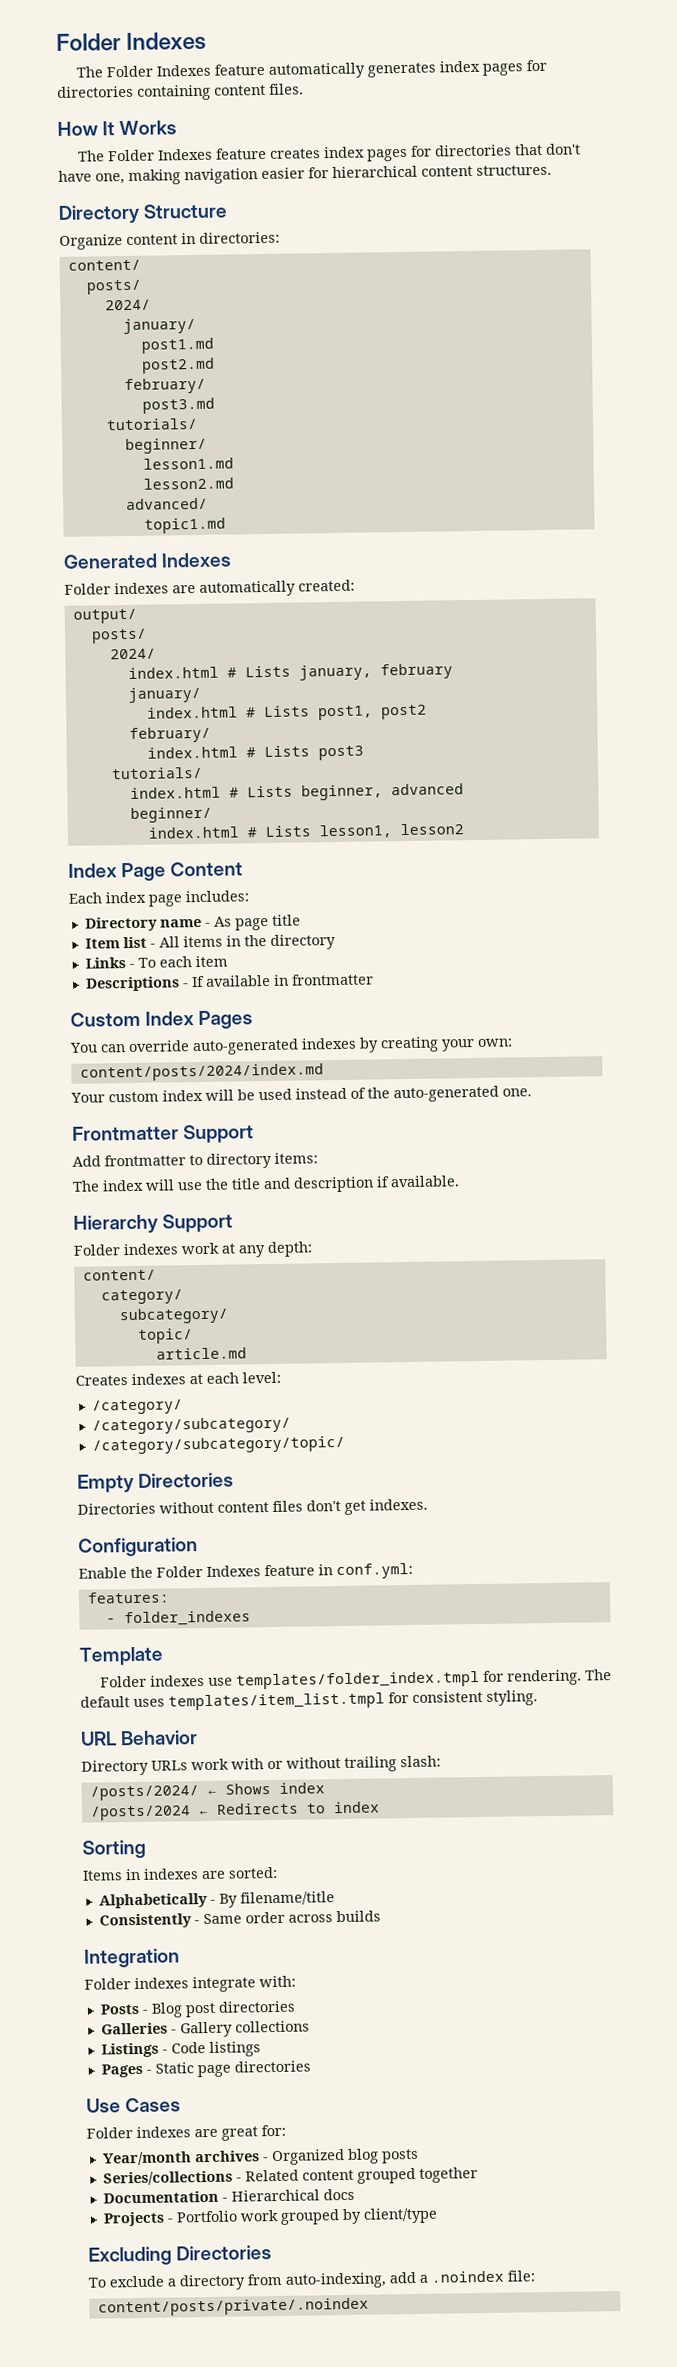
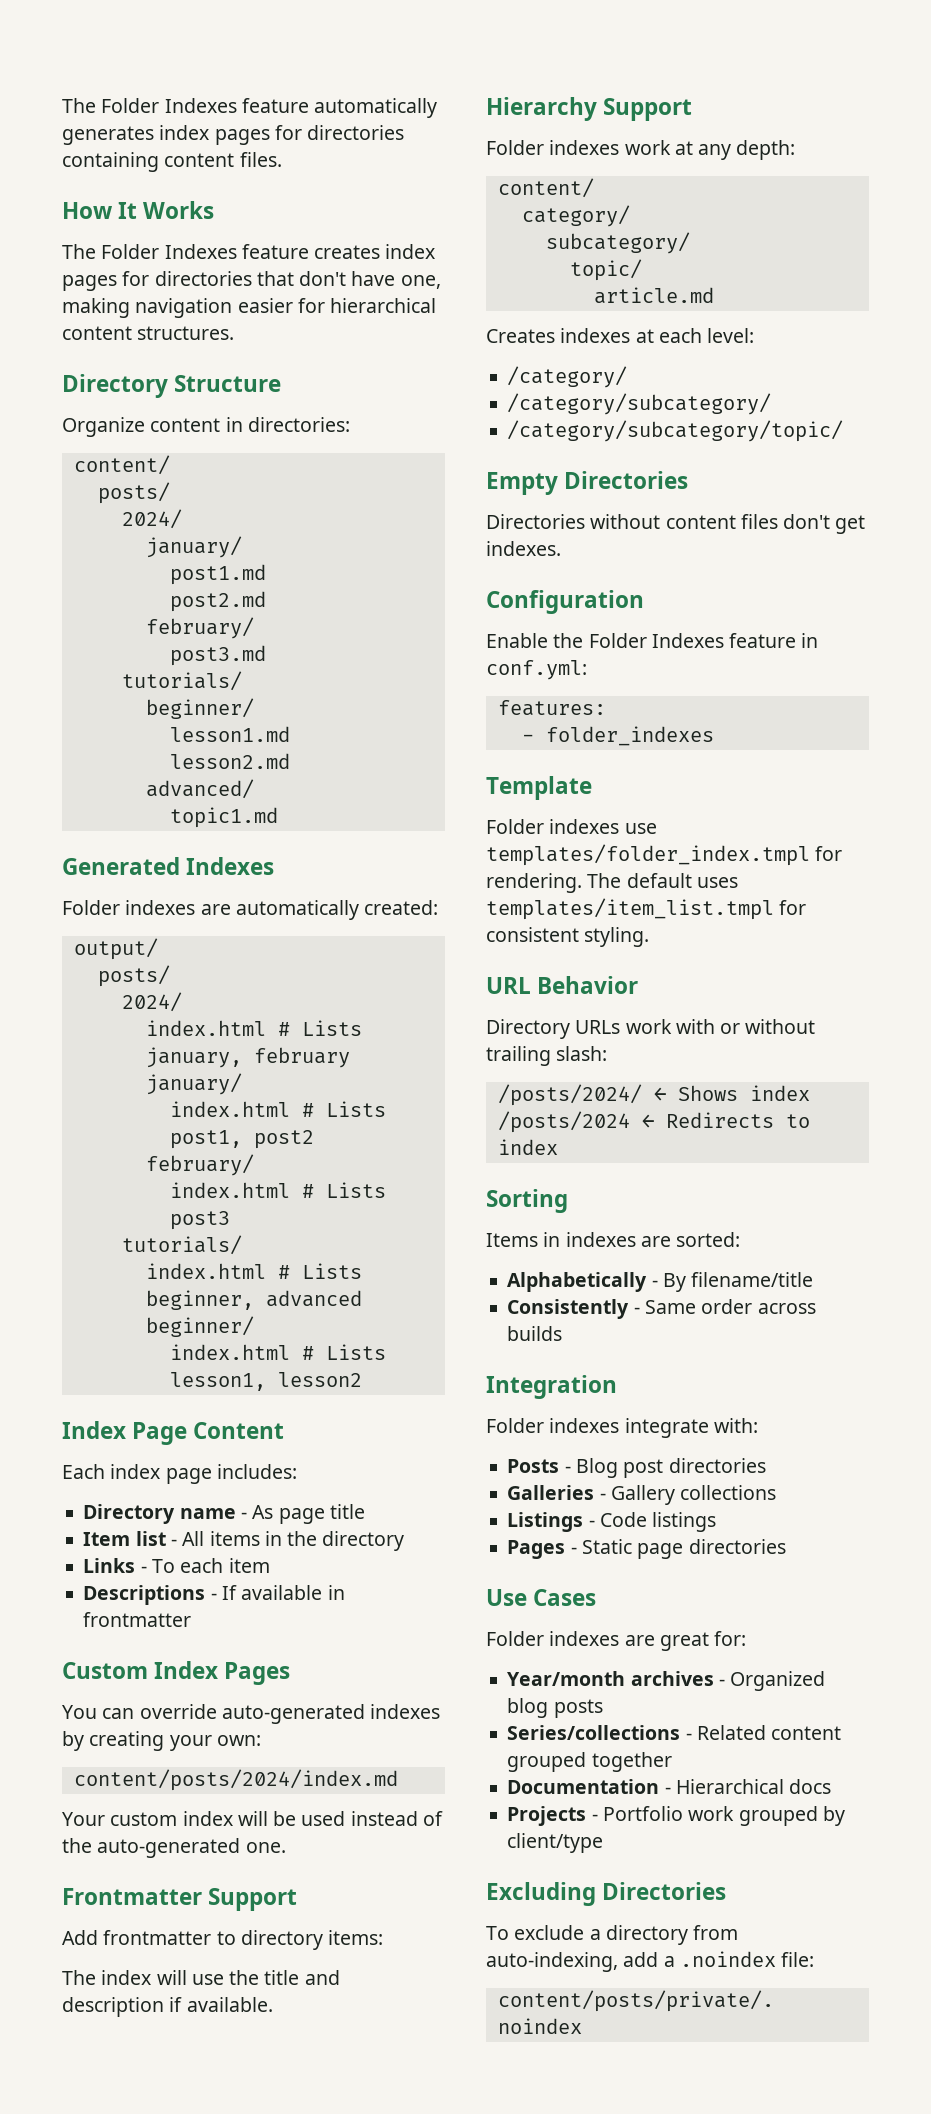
[56,31,207,51] Folder Indexes // -> (62, 105) none

